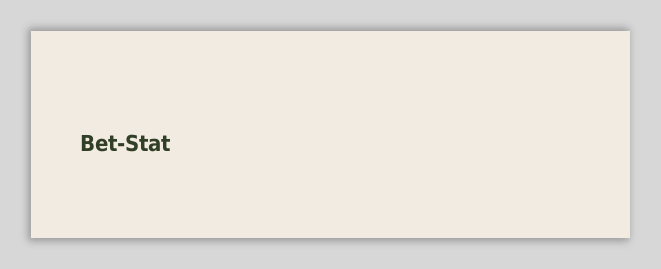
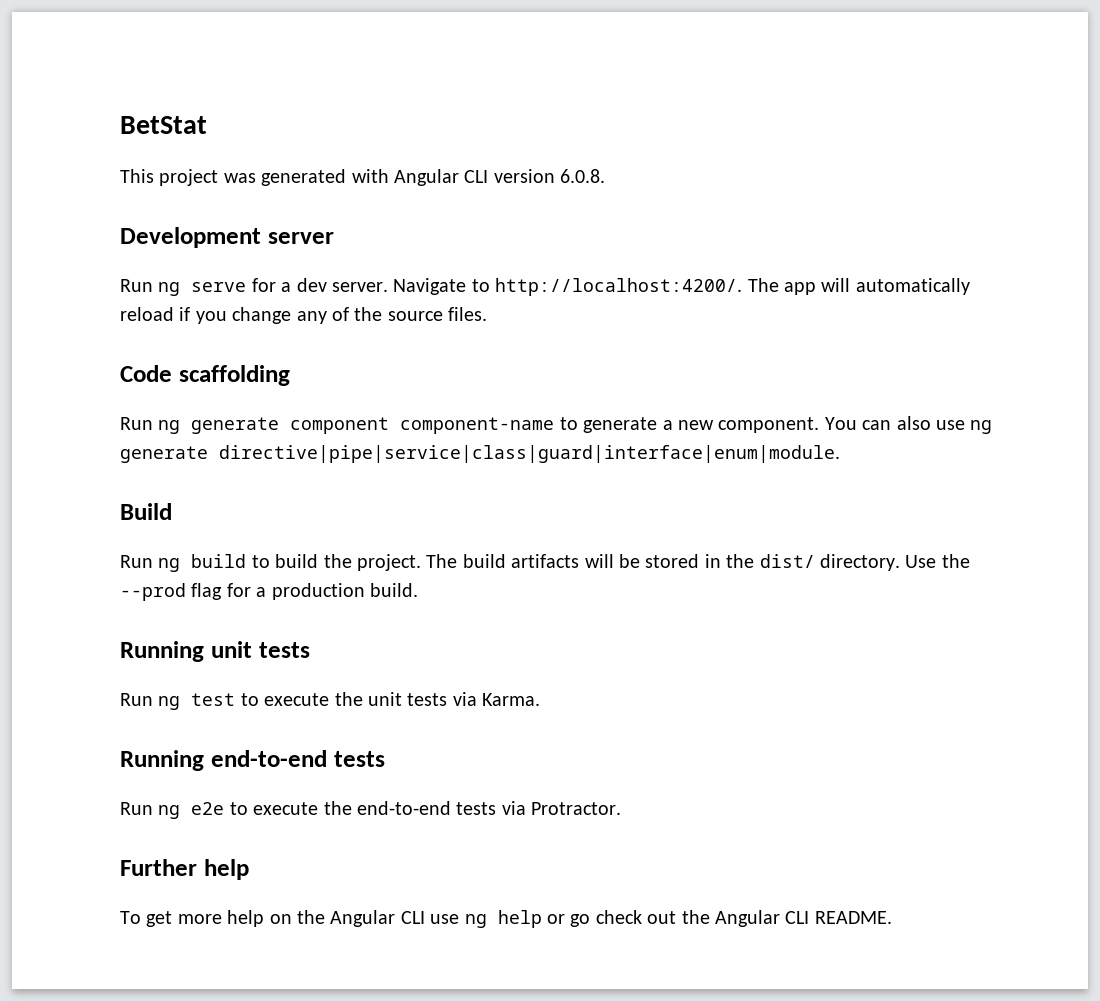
[80,134,171,152] Bet-Stat -> [120,116,207,134] [120,169,606,186] [120,227,334,248] [120,278,970,296] [120,307,488,324] [120,365,290,386] [120,416,993,434] [120,445,840,463] [120,503,172,520] [120,554,970,572] [120,583,418,601] [120,641,310,662] [120,692,541,710] [120,750,385,771] [120,801,622,819] [120,859,249,880] [120,910,892,928] BetStat // This project was generated with Angular CLI version 6.0.8. // Development server // Run ng serve for a dev server. Navigate to http://localhost:4200/. The app will automatically reload if you change any of the source files. // Code scaffolding // Run ng generate component component-name to generate a new component. You can also use ng generate directive|pipe|service|class|guard|interface|enum|module. // Build // Run ng build to build the project. The build artifacts will be stored in the dist/ directory. Use the --prod flag for a production build. // Running unit tests // Run ng test to execute the unit tests via Karma. // Running end-to-end tests // Run ng e2e to execute the end-to-end tests via Protractor. // Further help // To get more help on the Angular CLI use ng help or go check out the Angular CLI README.

